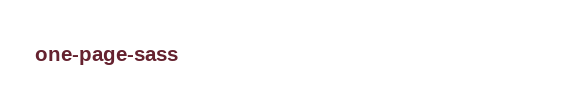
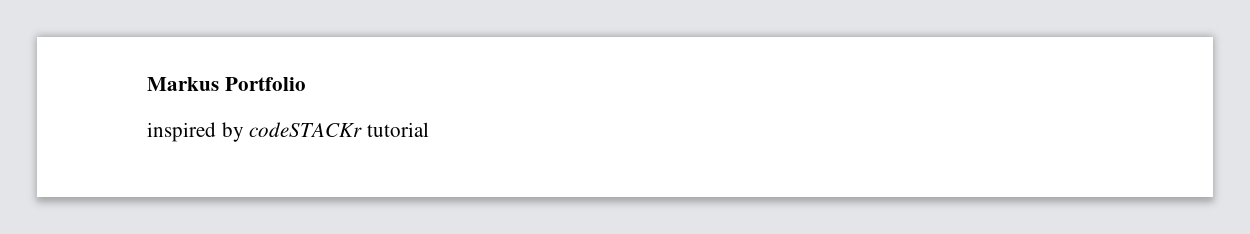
[35,50,178,65] one-page-sass -> [147,77,306,91] [147,122,430,142] Markus Portfolio // inspired by codeSTACKr tutorial

